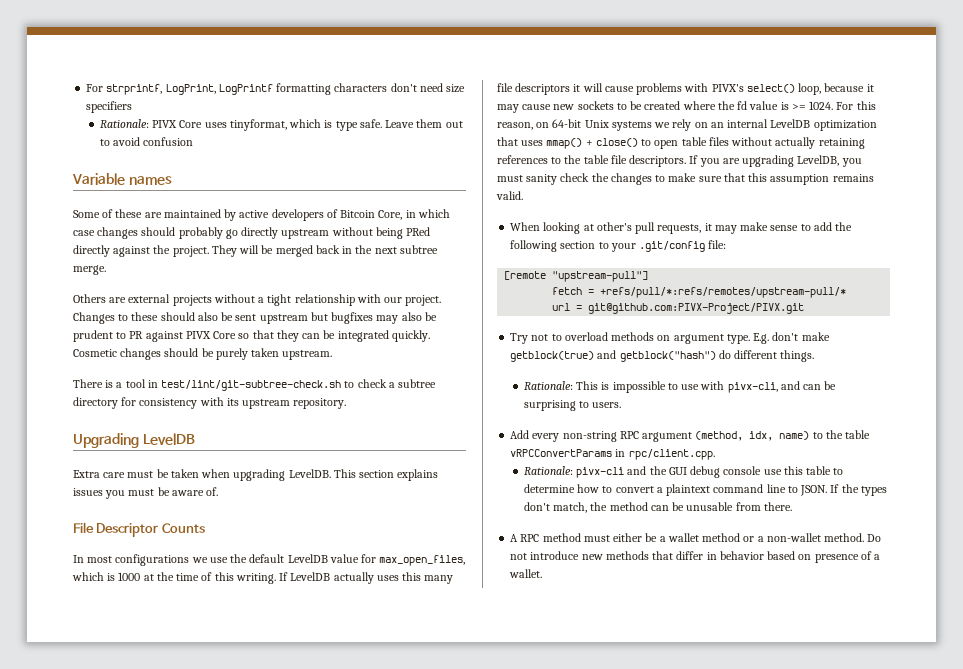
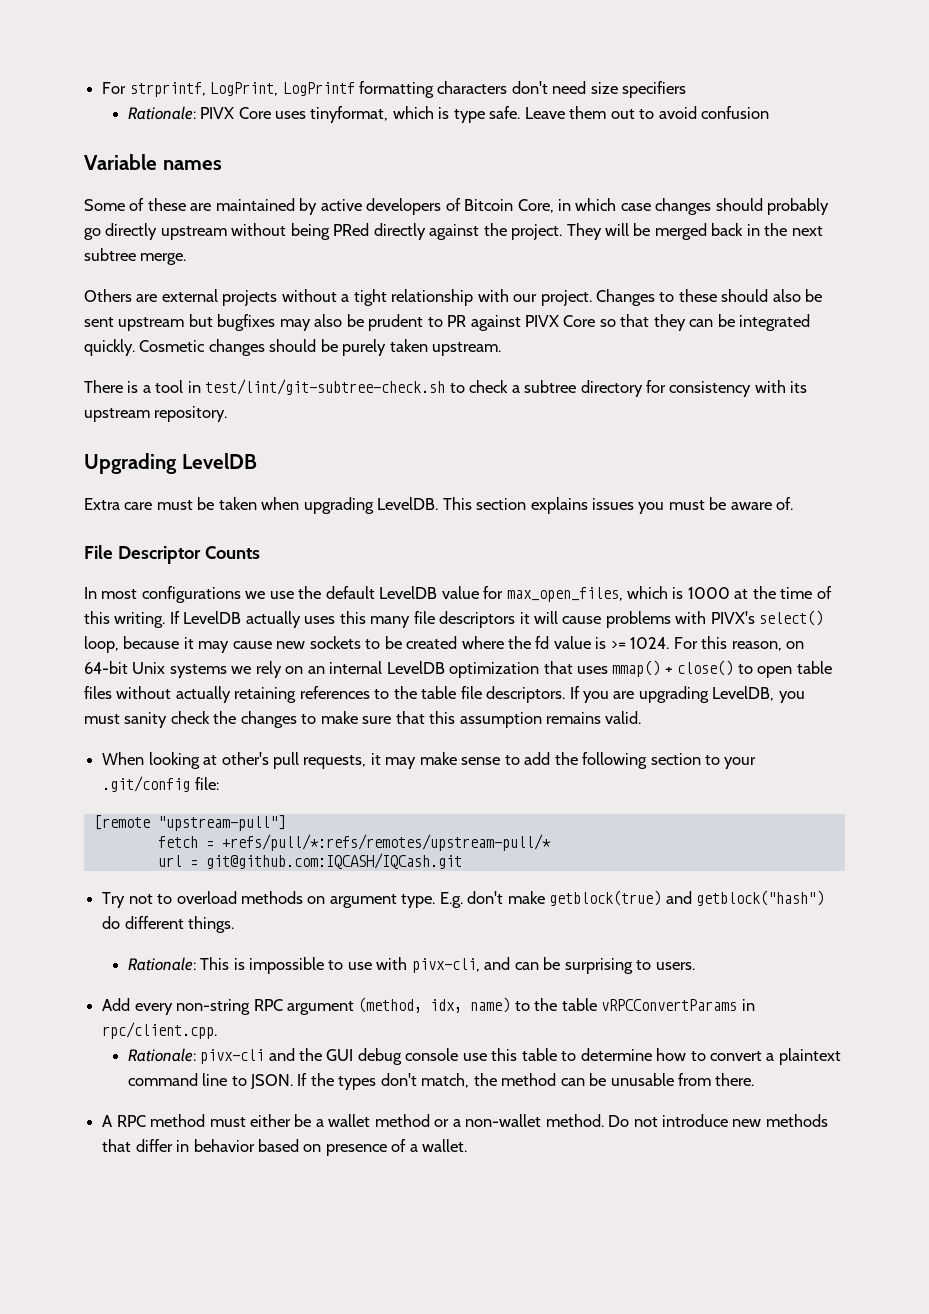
[588,303,805,314] git@github.com:PIVX-Project/PIVX.git -> [205,853,462,869] git@github.com:IQCASH/IQCash.git

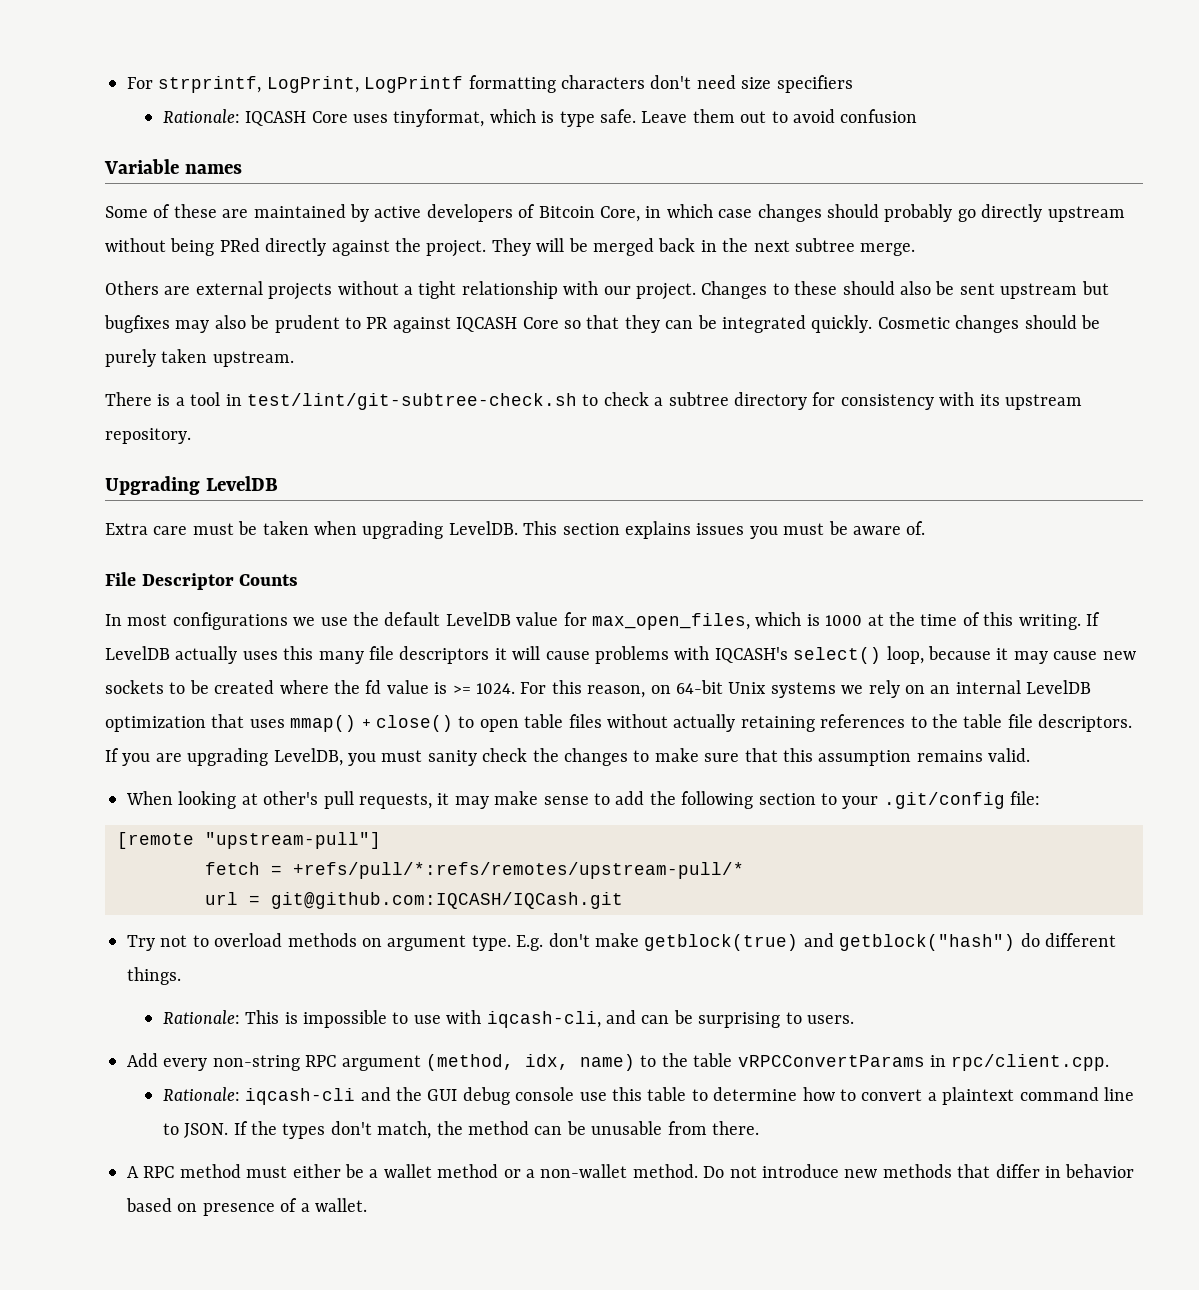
[200,107,235,119] PIVX -> [245,111,307,126] IQCASH
[525,315,560,327] PIVX -> [456,317,518,332] IQCASH
[710,611,755,624] PIVX's -> [714,647,788,663] IQCASH's
[411,958,480,973] pivx-cli, -> [486,1011,601,1028] iqcash-cli,
[200,1049,265,1064] pivx-cli -> [245,1088,356,1105] iqcash-cli

